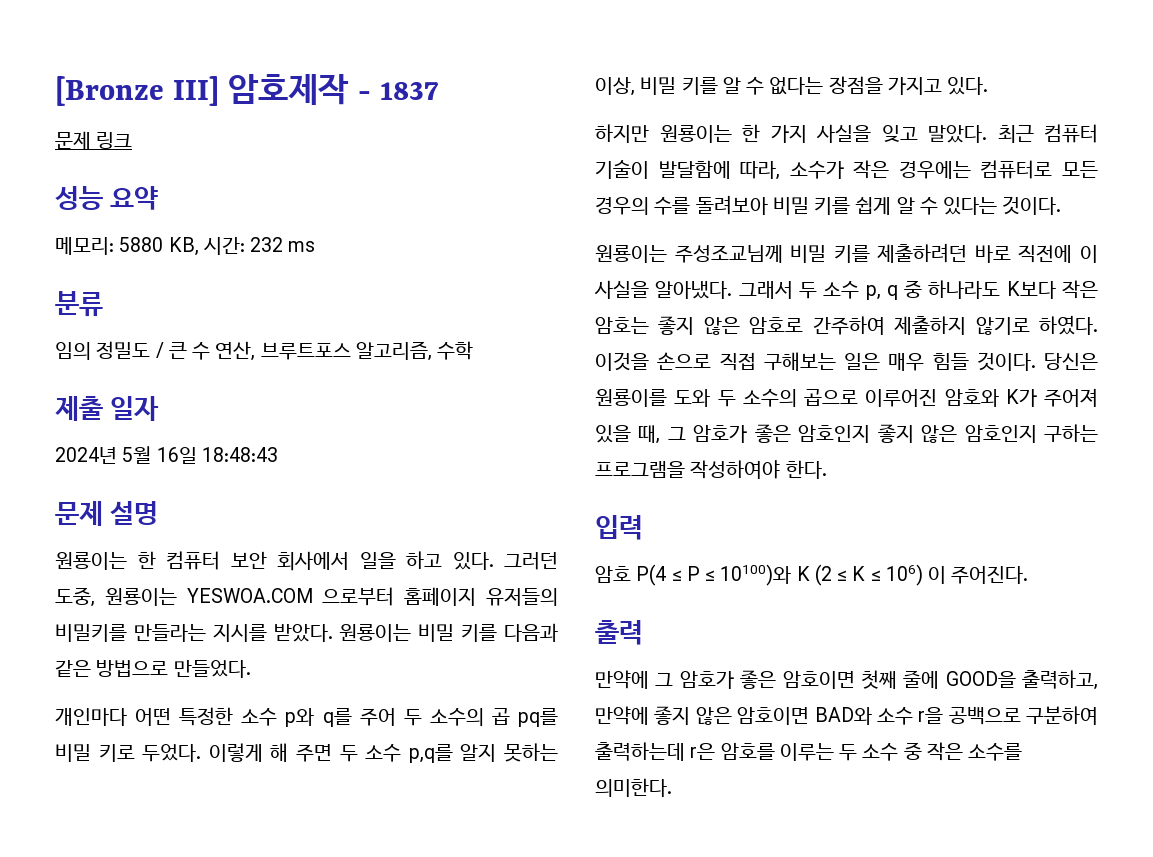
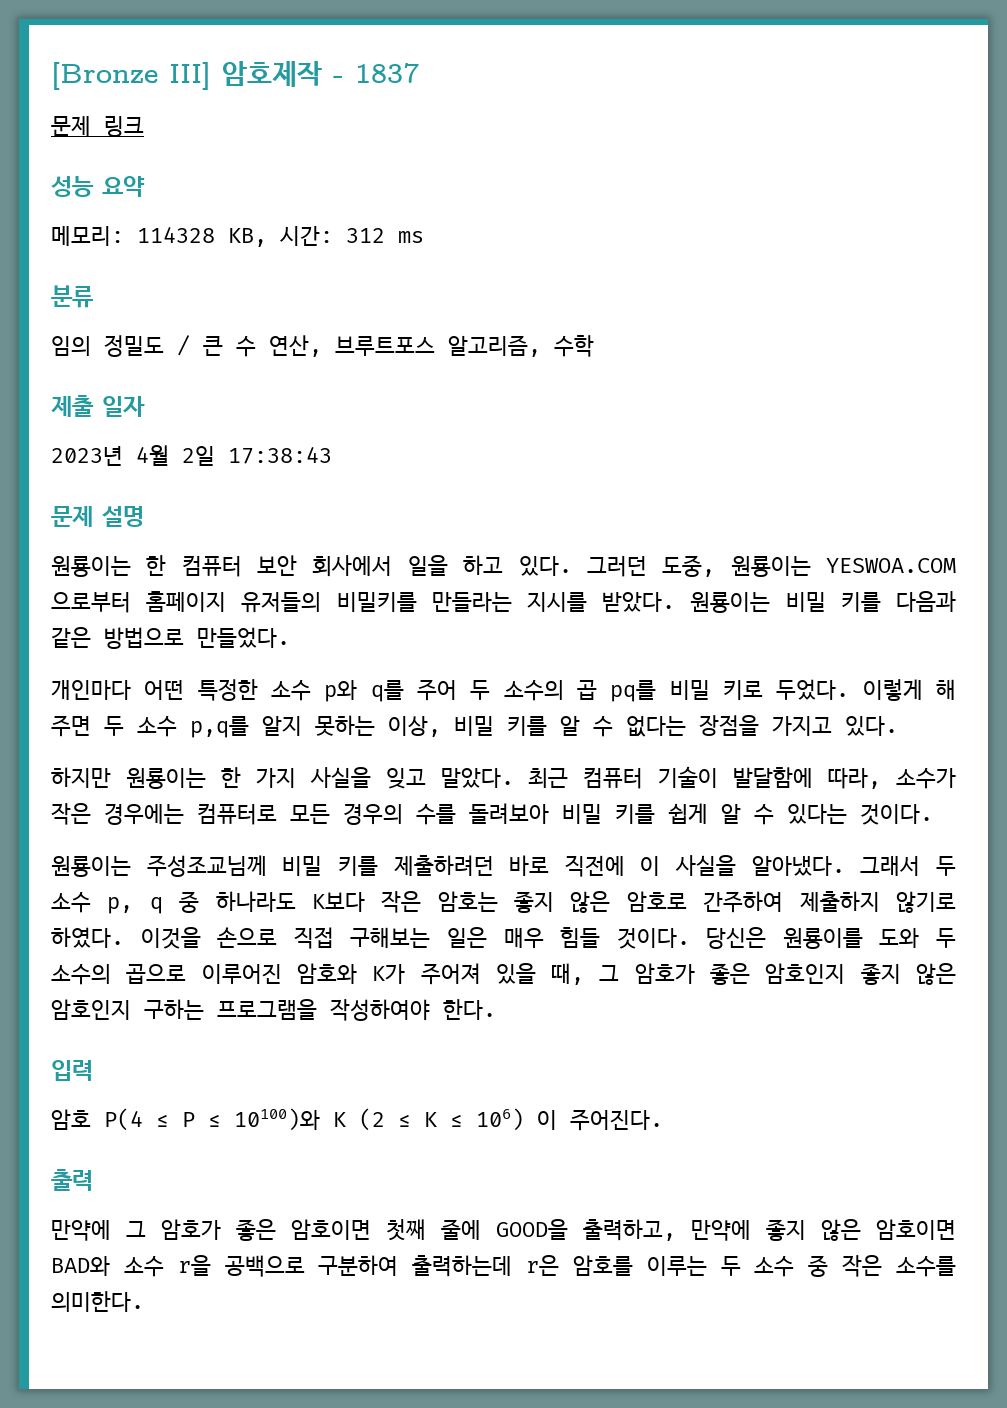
[119,237,164,252] 5880 -> [137,227,215,243] 114328
[250,237,284,252] 232 -> [346,228,385,243] 312
[55,446,278,464] 2024년 5월 16일 18:48:43 -> [51,445,332,466] 2023년 4월 2일 17:38:43

